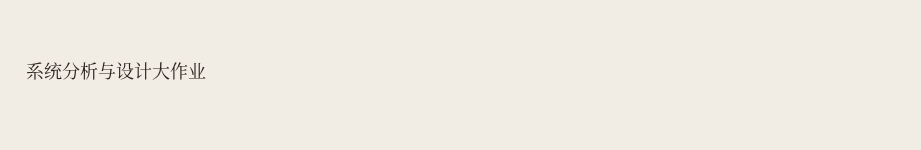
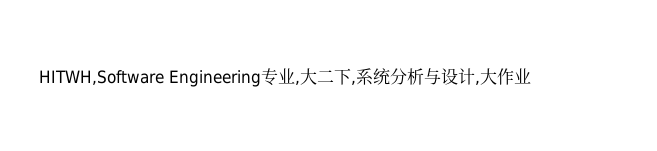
(26, 71) none -> [39,68,356,87] HITWH,Software Engineering专业,大二下,
(152, 71) none -> [475,80,480,85] ,

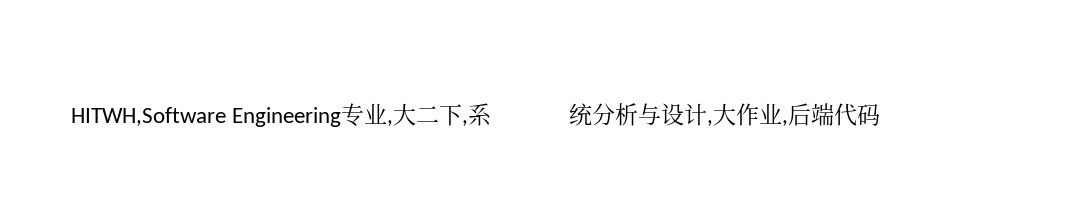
(531, 76) none -> [782,103,880,126] ,后端代码

